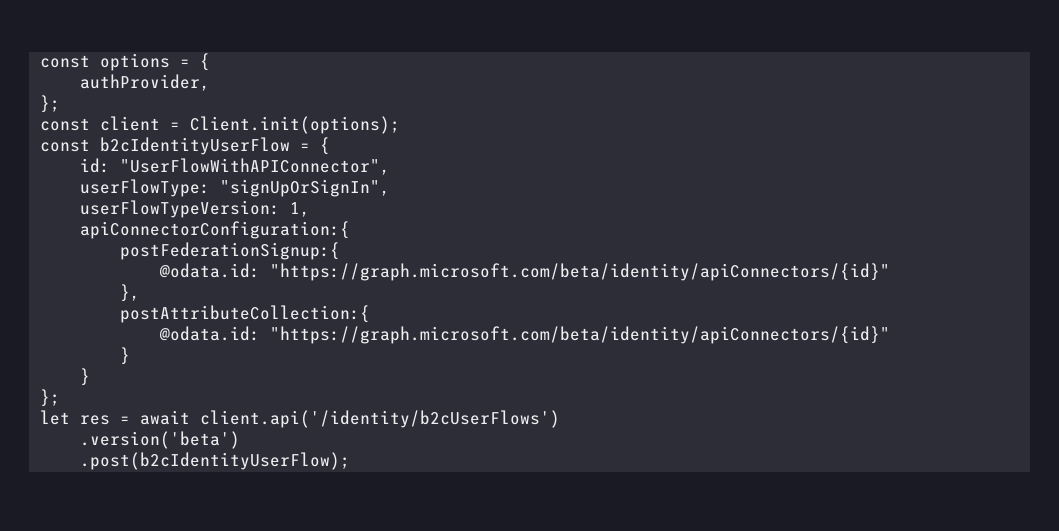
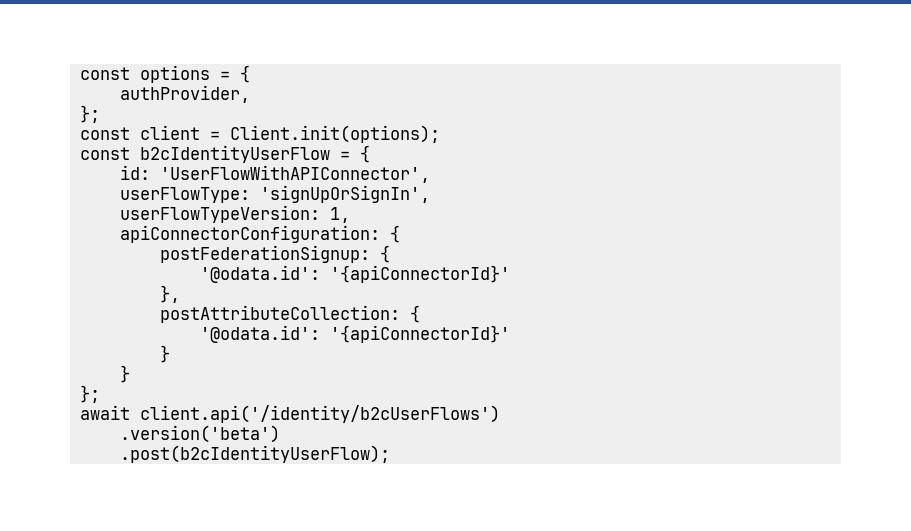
[120,158,391,175] "UserFlowWithAPIConnector", -> [159,165,430,183] 'UserFlowWithAPIConnector',
[220,179,391,197] "signUpOrSignIn", -> [259,185,430,203] 'signUpOrSignIn',
[80,221,351,239] [120,242,341,260] [159,263,891,281] [120,284,141,302] [120,305,371,323] [159,326,891,344] apiConnectorConfiguration:{ // postFederationSignup:{ // @odata.id: "https://graph.microsoft.com/beta/identity/apiConnectors/{id}" // }, // postAttributeCollection:{ // @odata.id: "https://graph.microsoft.com/beta/identity/apiConnectors/{id}" -> [119,225,400,243] [159,245,390,263] [199,265,510,283] [159,285,180,303] [159,305,420,323] [199,325,510,343] apiConnectorConfiguration: { // postFederationSignup: { // '@odata.id': '{apiConnectorId}' // }, // postAttributeCollection: { // '@odata.id': '{apiConnectorId}'
[40,410,131,425] let res = -> (100, 394) none

